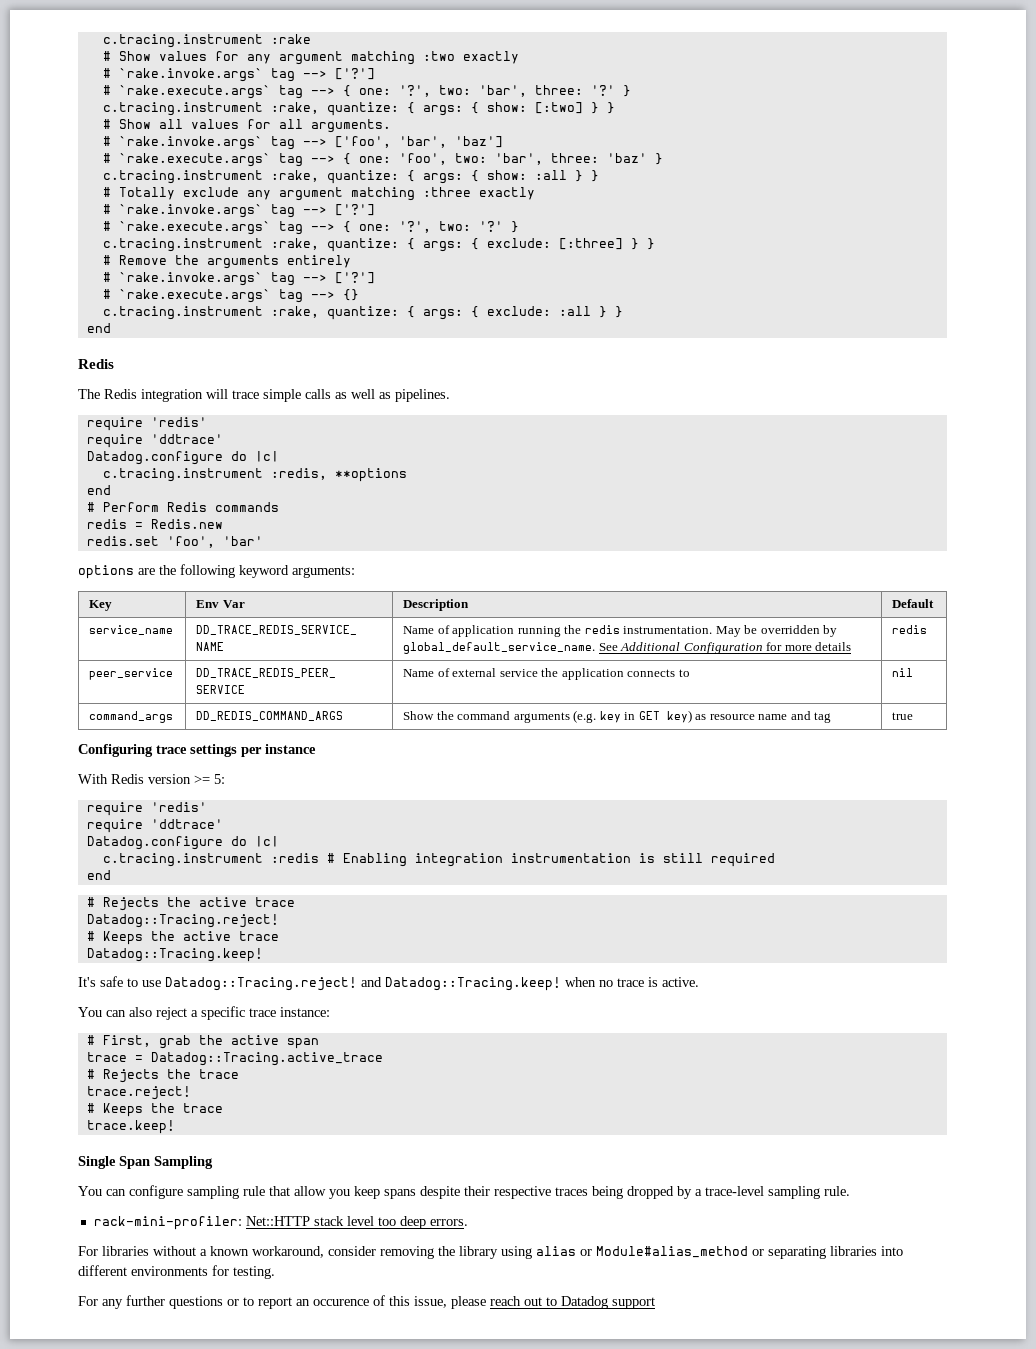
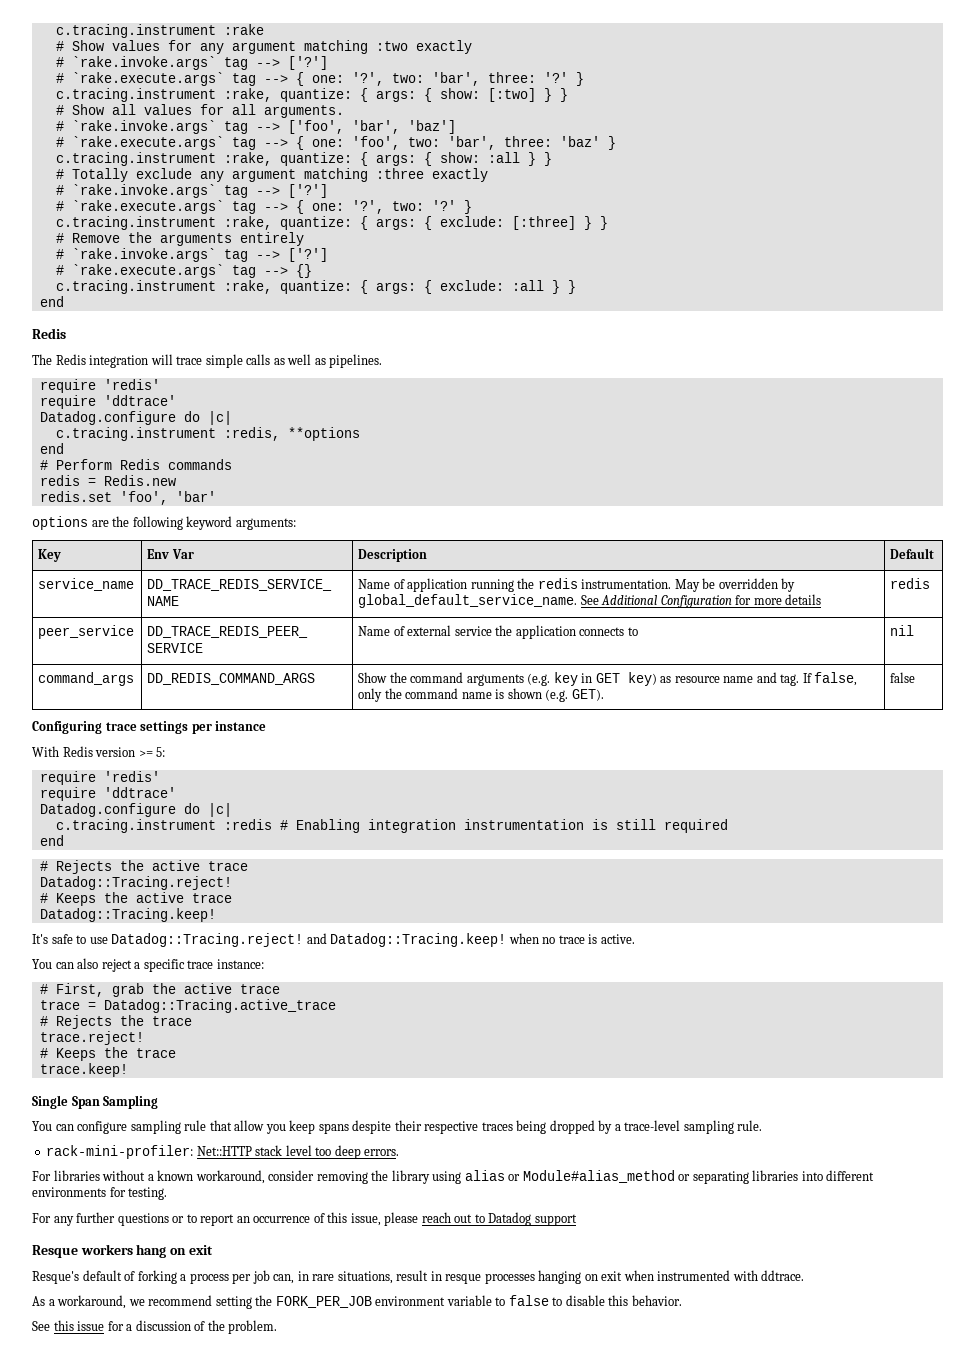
[814,712,832,723] [892,712,914,720] tag | true -> [780,672,858,686] [358,688,604,702] [890,672,916,683] tag. If false, only the command name is shown (e.g. GET). | false
[286,1038,319,1049] span -> [239,984,280,994] trace
[313,1299,369,1306] occurence -> [253,1216,311,1223] occurrence
(655, 1303) none -> [32,1244,213,1258] [32,1270,805,1284] [32,1295,682,1309] [32,1320,278,1334] // Resque workers hang on exit // Resque's default of forking a process per job can, in rare situations, result in resque processes hanging on exit when instrumented with ddtrace. // As a workaround, we recommend setting the FORK_PER_JOB environment variable to false to disable this behavior. // See this issue for a discussion of the problem.

